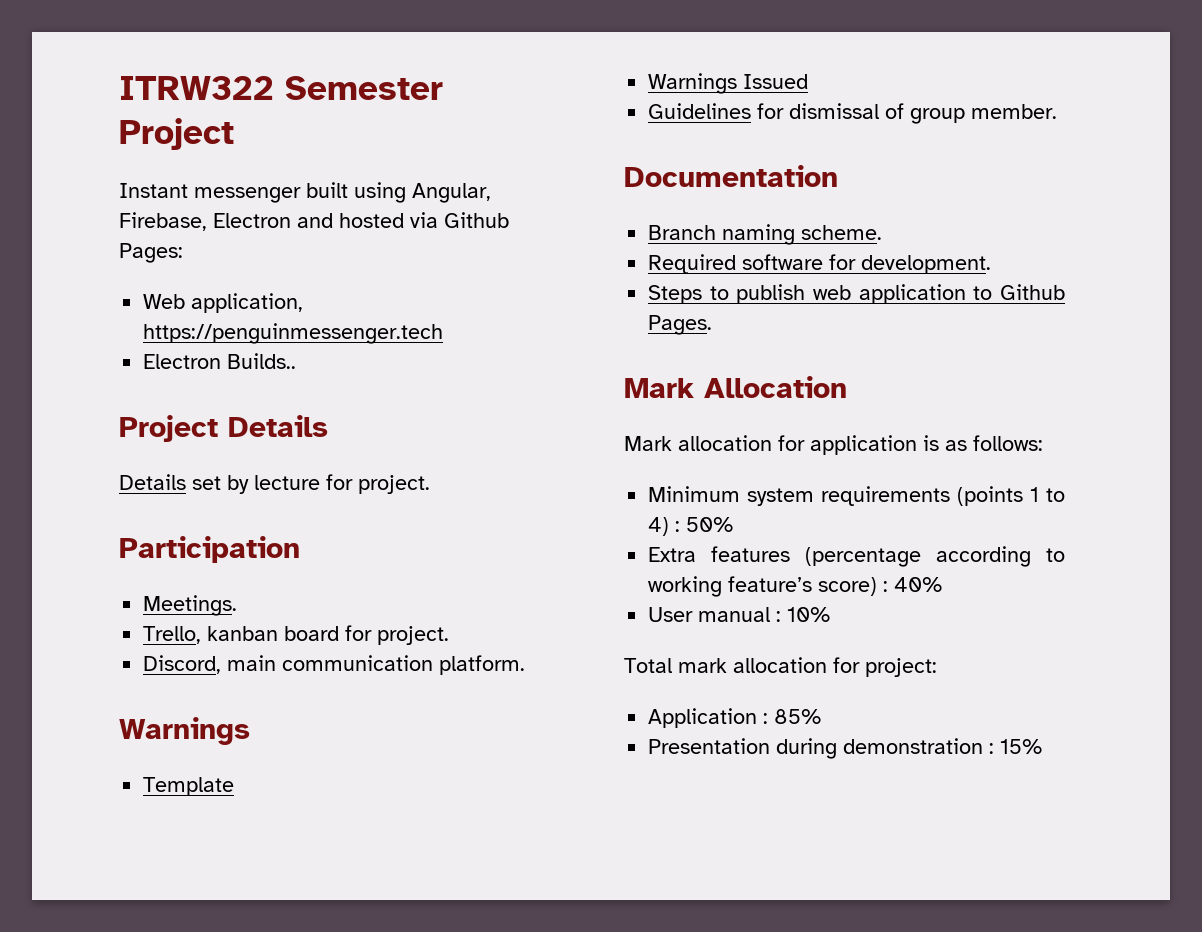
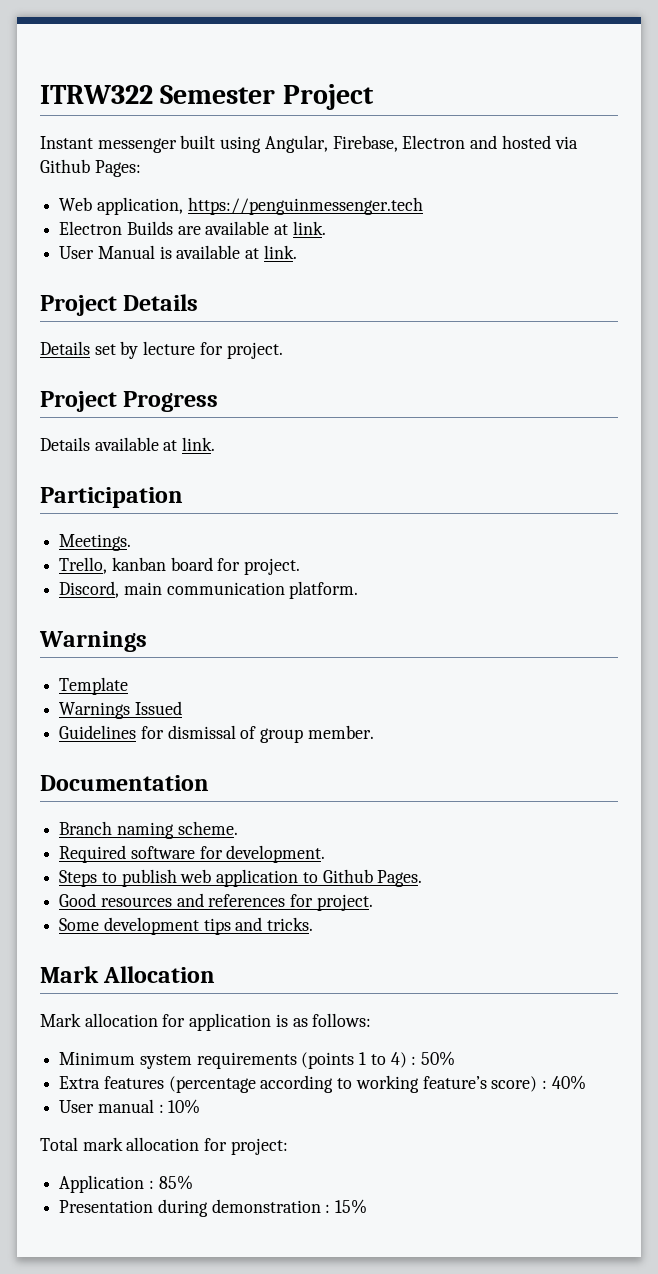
[227,353,297,369] Builds.. -> [126,221,326,235] [59,245,297,259] Builds are available at link. // User Manual is available at link.
(430, 484) none -> [40,391,219,412] [40,437,216,451] // Project Progress // Details available at link.
(713, 325) none -> [59,893,373,911] [59,917,314,935] // Good resources and references for project. // Some development tips and tricks.

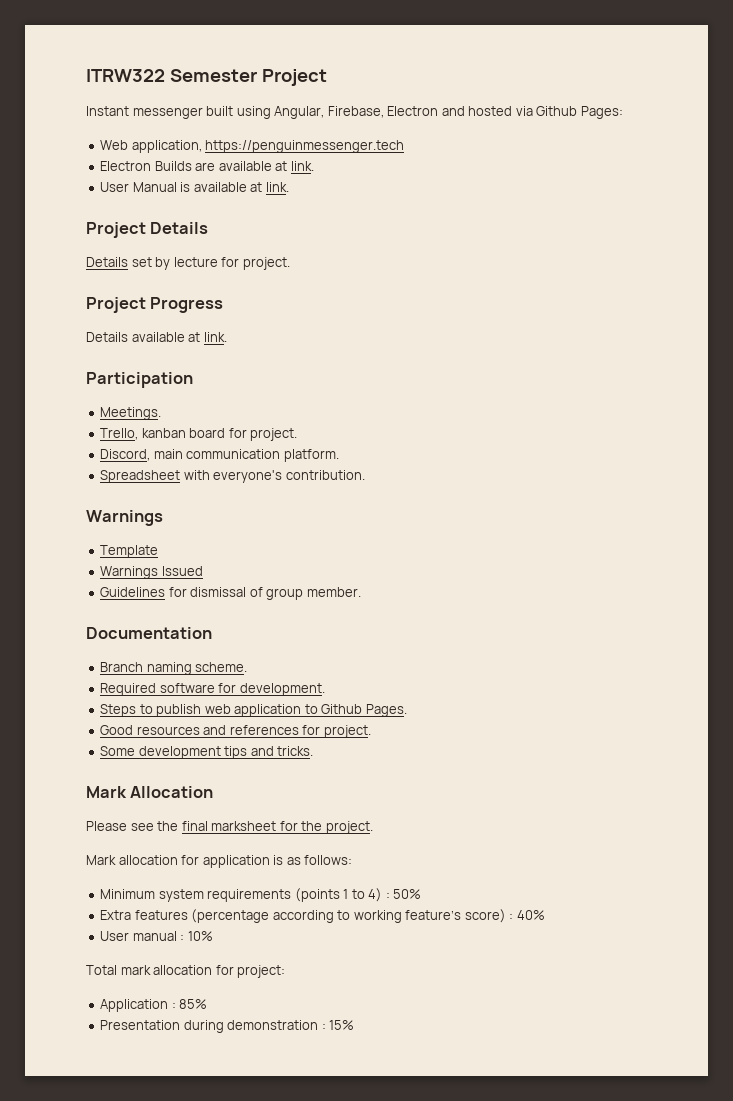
(359, 590) none -> [100,470,365,483] // Spreadsheet with everyone's contribution.
(216, 974) none -> [86,821,373,834] // Please see the final marksheet for the project.

